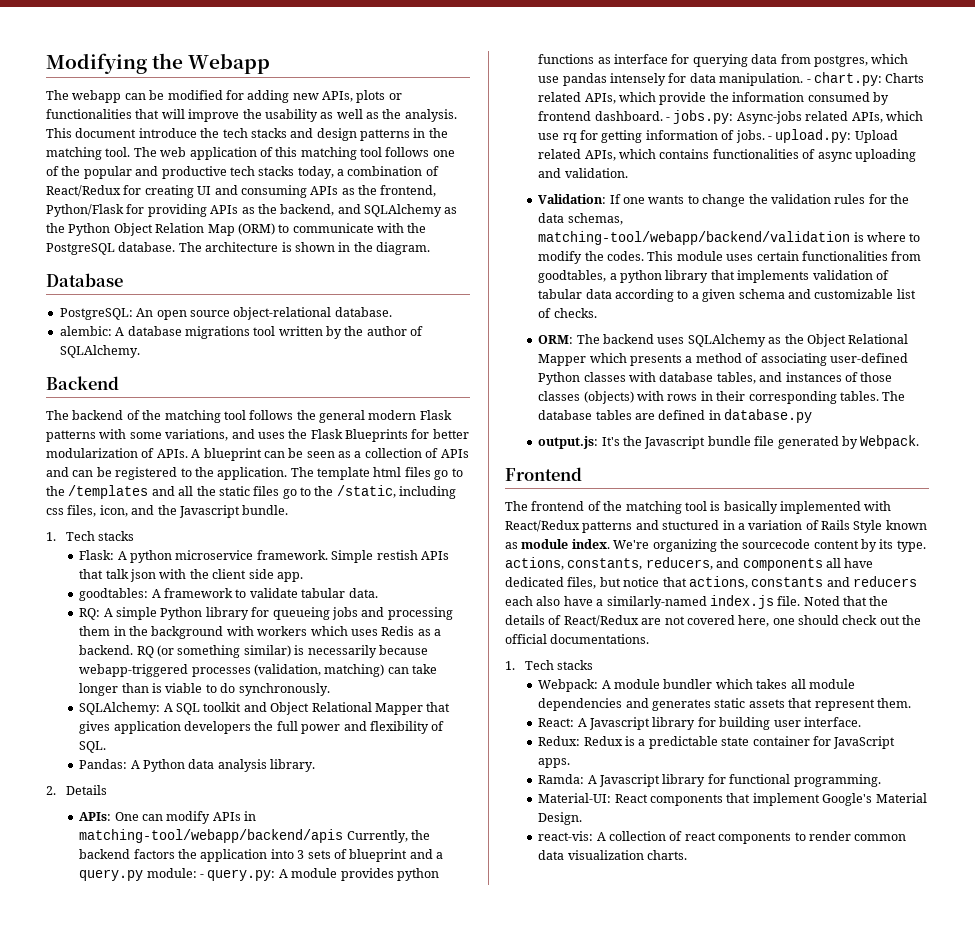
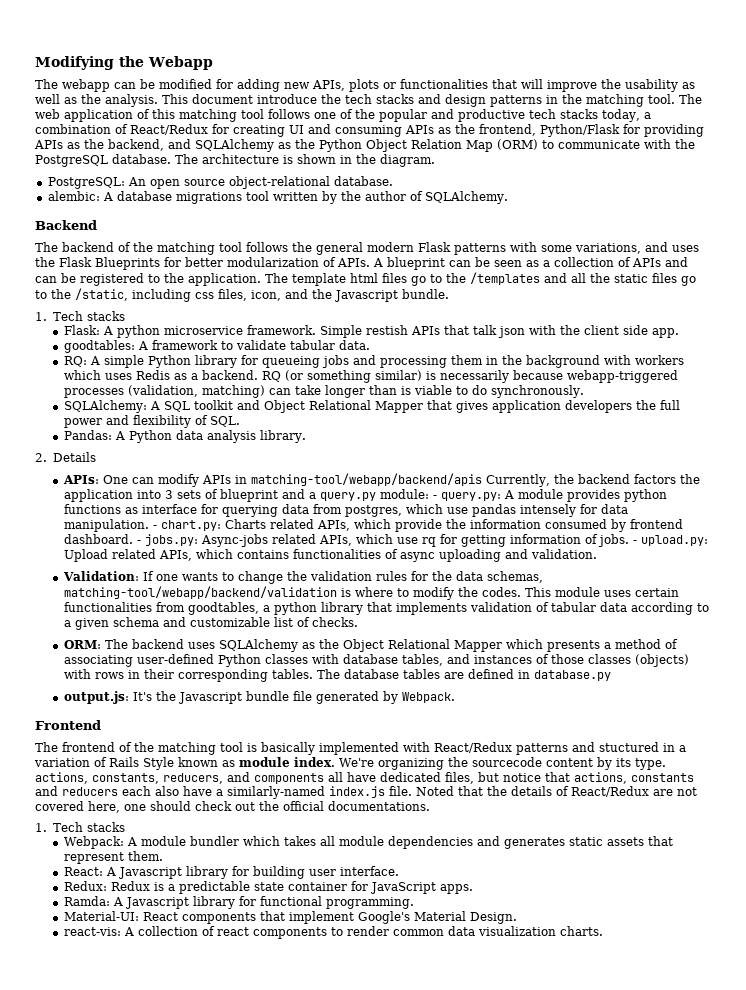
[46,273,123,287] // Database -> (435, 160) none

